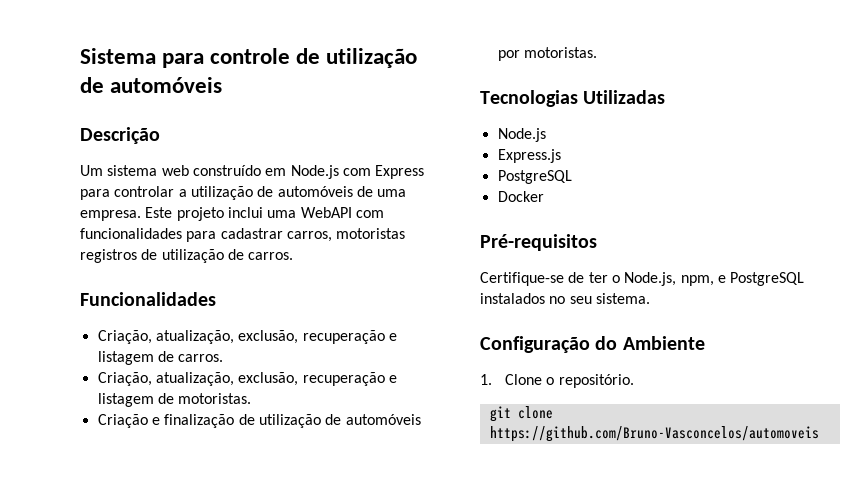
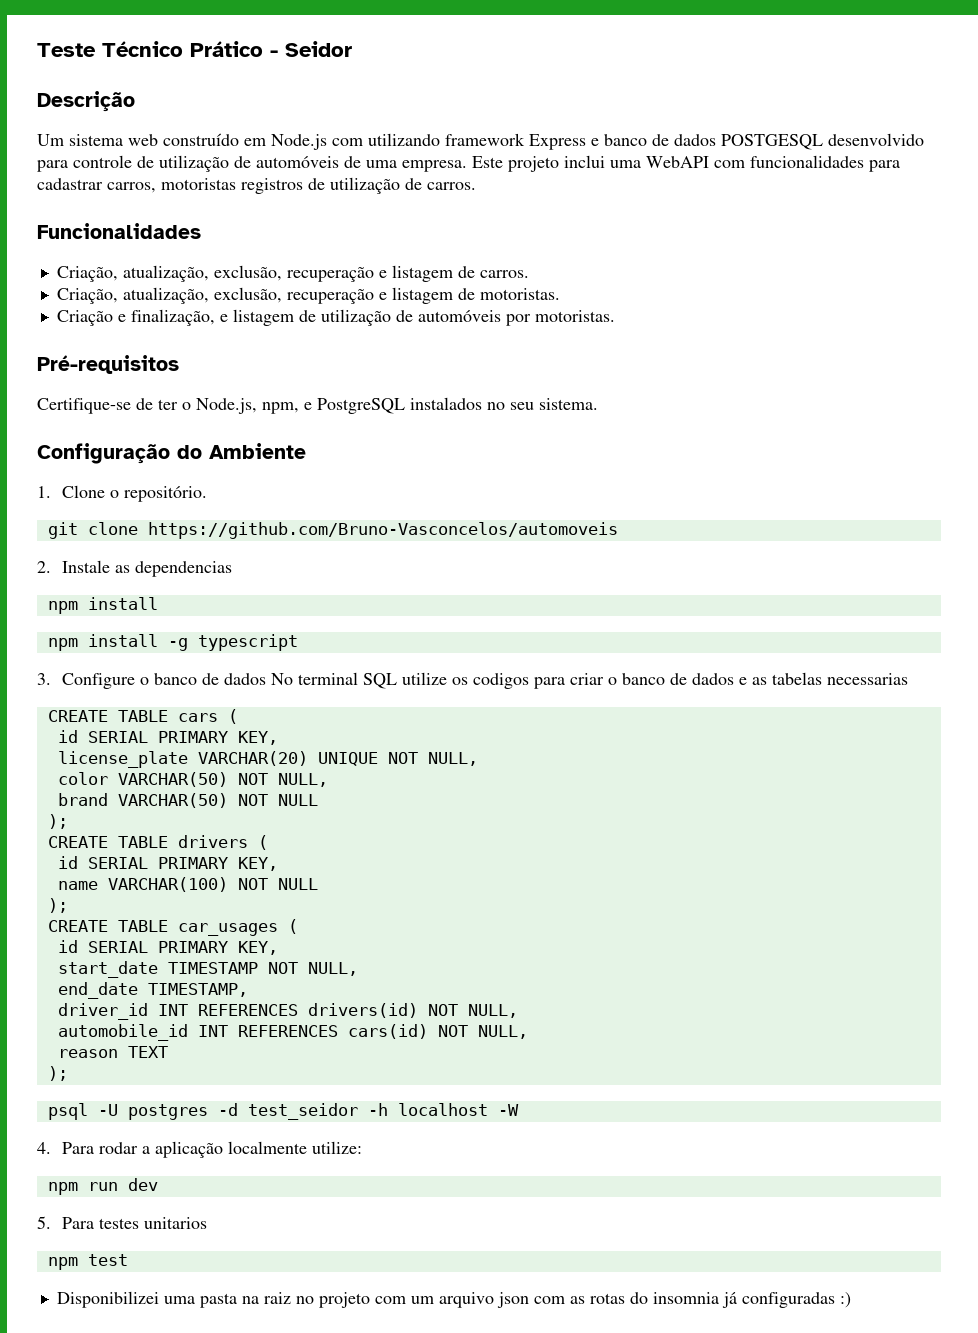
[80,48,418,68] [80,77,223,93] Sistema para controle de utilização de automóveis -> [37,41,352,57] Teste Técnico Prático - Seidor
[375,165,425,179] [80,186,187,200] Express para controlar a -> [368,133,924,150] [37,155,154,172] utilizando framework Express e banco de dados POSTGESQL desenvolvido para controle de
[164,414,235,428] finalização -> [130,309,294,326] finalização, e listagem
[480,90,666,107] [497,128,546,142] [497,149,561,163] [497,170,572,184] [497,191,544,202] // Tecnologias Utilizadas // Node.js // Express.js // PostgreSQL // Docker -> (615, 316) none
(819, 434) none -> [37,560,232,577] [47,597,158,614] [47,634,298,651] [37,672,908,689] [47,709,238,724] [57,730,278,745] [57,751,478,768] [57,772,328,787] [57,793,318,808] [47,814,68,829] [47,835,268,850] [57,856,278,871] [57,877,318,892] [47,898,68,913] [47,919,298,936] [57,940,278,955] [57,961,358,978] [57,982,248,999] [57,1003,518,1020] [57,1024,528,1041] [57,1046,168,1058] [47,1066,68,1081] [47,1103,519,1120] [37,1141,362,1158] [47,1178,158,1195] [37,1216,207,1229] [47,1254,128,1270] [56,1291,851,1308] // 2. Instale as dependencias // npm install // npm install -g typescript // 3. Configure o banco de dados No terminal SQL utilize os codigos para criar o banco de dados e as tabelas necessarias // CREATE TABLE cars ( // id SERIAL PRIMARY KEY, // license_plate VARCHAR(20) UNIQUE NOT NULL, // color VARCHAR(50) NOT NULL, // brand VARCHAR(50) NOT NULL // ); // CREATE TABLE drivers ( // id SERIAL PRIMARY KEY, // name VARCHAR(100) NOT NULL // ); // CREATE TABLE car_usages ( // id SERIAL PRIMARY KEY, // start_date TIMESTAMP NOT NULL, // end_date TIMESTAMP, // driver_id INT REFERENCES drivers(id) NOT NULL, // automobile_id INT REFERENCES cars(id) NOT NULL, // reason TEXT // ); // psql -U postgres -d test_seidor -h localhost -W // 4. Para rodar a aplicação localmente utilize: // npm run dev // 5. Para testes unitarios // npm test // Disponibilizei uma pasta na raiz no projeto com um arquivo json com as rotas do insomnia já configuradas :)

